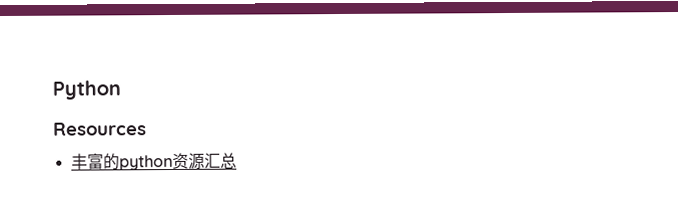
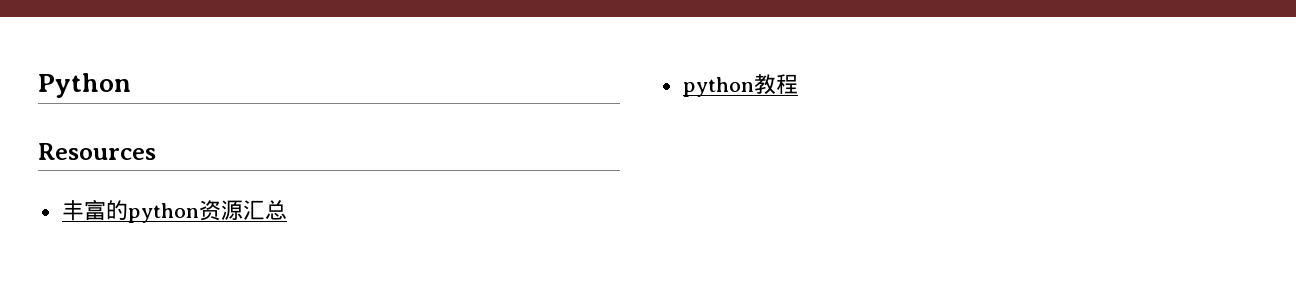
(237, 160) none -> [682,74,798,97] // python教程

